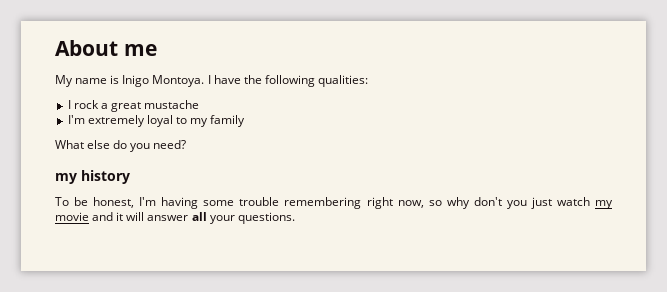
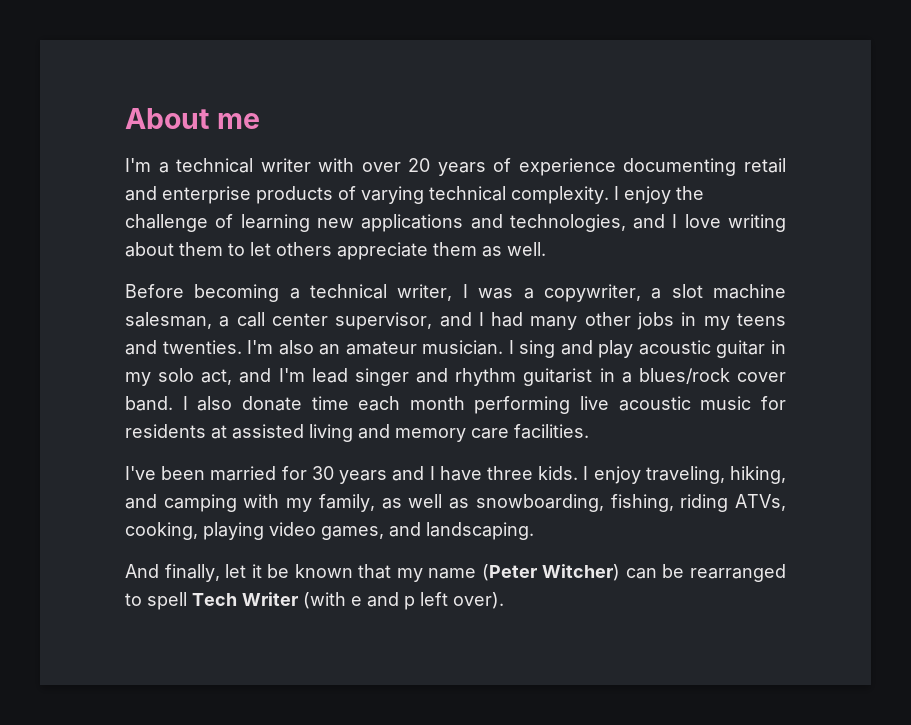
[55,75,368,87] [67,100,200,112] [67,115,246,127] [55,140,187,152] [55,170,130,184] [55,197,613,209] [55,212,295,224] My name is Inigo Montoya. I have the following qualities: // I rock a great mustache // I'm extremely loyal to my family // What else do you need? // my history // To be honest, I'm having some trouble remembering right now, so why don't you just watch my movie and it will answer all your questions. -> [125,158,786,176] [125,186,704,204] [125,214,786,232] [125,242,546,260] [125,284,787,302] [125,312,786,330] [125,340,787,358] [125,368,786,386] [125,396,786,414] [125,424,589,442] [125,466,786,484] [125,494,787,512] [125,522,534,540] [125,564,787,582] [125,592,504,610] I'm a technical writer with over 20 years of experience documenting retail and enterprise products of varying technical complexity. I enjoy the challenge of learning new applications and technologies, and I love writing about them to let others appreciate them as well. // Before becoming a technical writer, I was a copywriter, a slot machine salesman, a call center supervisor, and I had many other jobs in my teens and twenties. I'm also an amateur musician. I sing and play acoustic guitar in my solo act, and I'm lead singer and rhythm guitarist in a blues/rock cover band. I also donate time each month performing live acoustic music for residents at assisted living and memory care facilities. // I've been married for 30 years and I have three kids. I enjoy traveling, hiking, and camping with my family, as well as snowboarding, fishing, riding ATVs, cooking, playing video games, and landscaping. // And finally, let it be known that my name (Peter Witcher) can be rearranged to spell Tech Writer (with e and p left over).

